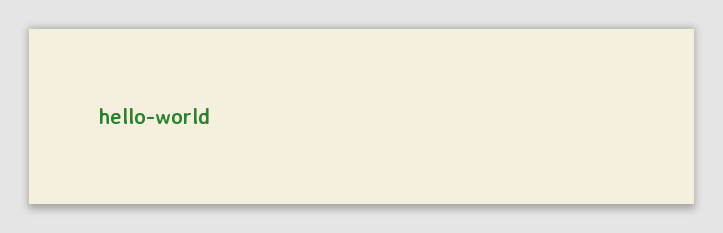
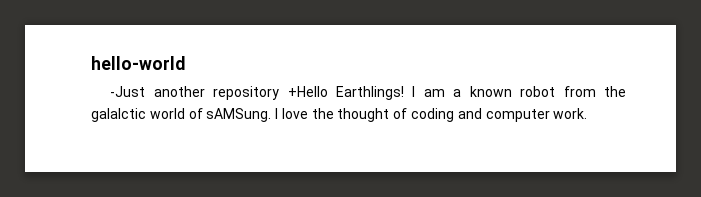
(210, 116) none -> [110,86,626,100] [91,108,588,122] // -Just another repository +Hello Earthlings! I am a known robot from the galalctic world of sAMSung. I love the thought of coding and computer work.

